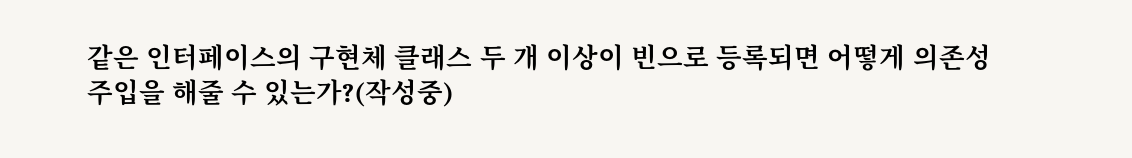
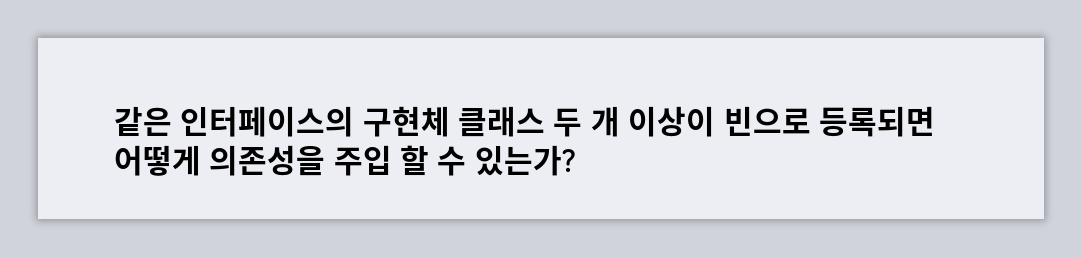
[912,44,991,71] [87,79,455,107] 의존성 주입을 해줄 수 있는가?(작성중) -> [209,145,575,176] 의존성을 주입 할 수 있는가?

